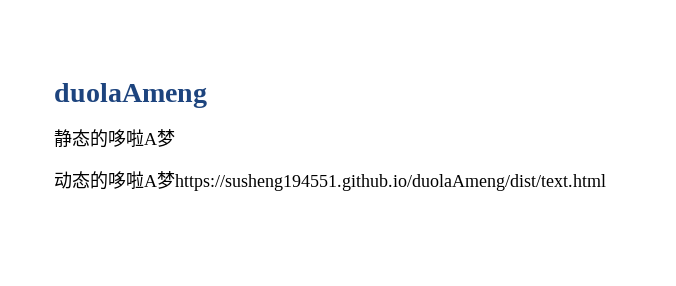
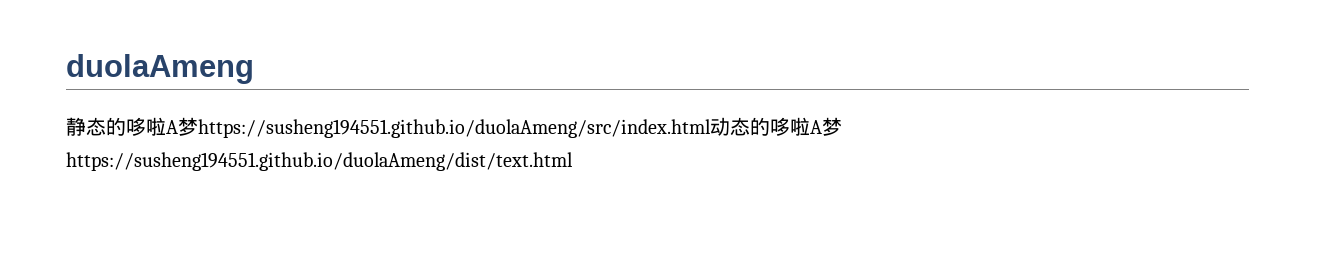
(175, 138) // -> [198,119,711,138] https://susheng194551.github.io/duolaAmeng/src/index.html

